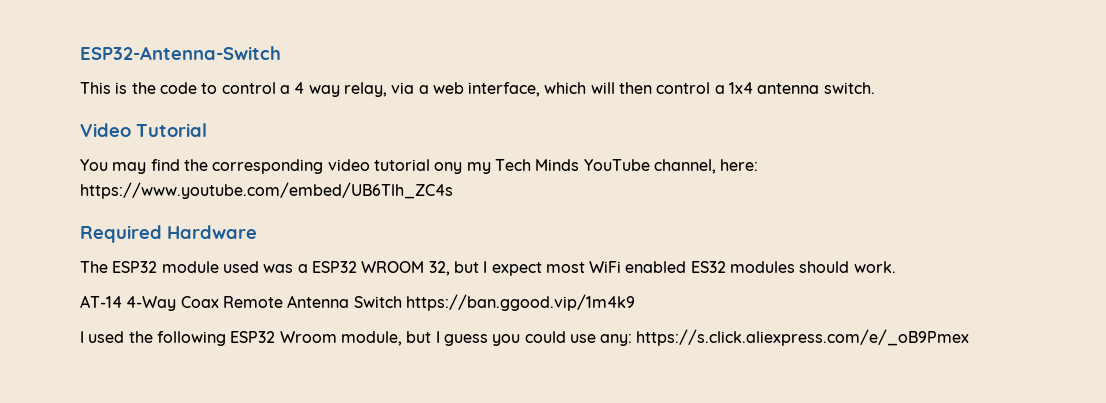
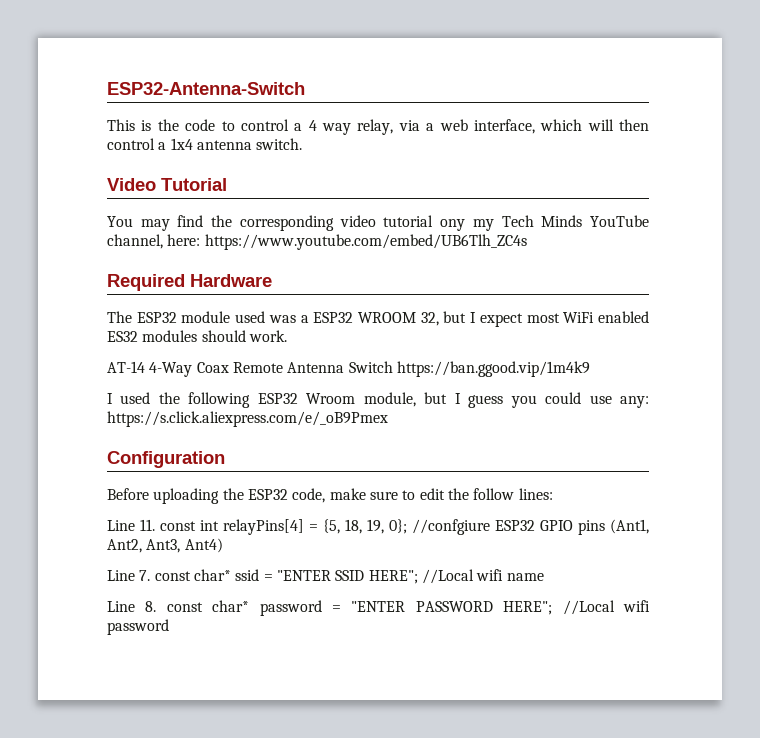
(970, 337) none -> [107,451,225,468] [107,488,553,504] [107,519,649,535] [107,538,223,553] [107,569,544,584] [107,600,650,616] [107,619,169,635] // Configuration // Before uploading the ESP32 code, make sure to edit the follow lines: // Line 11. const int relayPins[4] = {5, 18, 19, 0}; //confgiure ESP32 GPIO pins (Ant1, Ant2, Ant3, Ant4) // Line 7. const char* ssid = "ENTER SSID HERE"; //Local wifi name // Line 8. const char* password = "ENTER PASSWORD HERE"; //Local wifi password

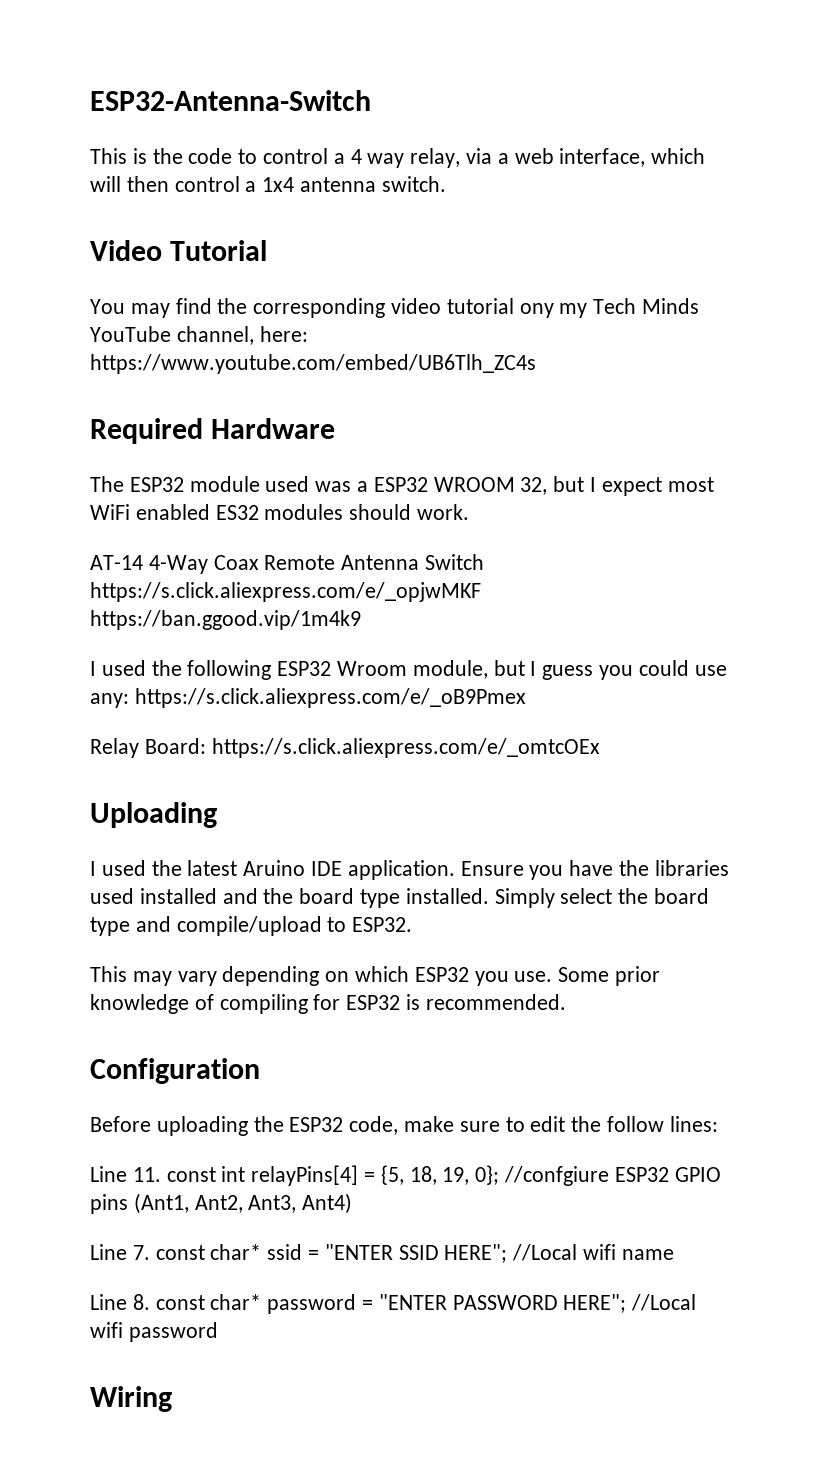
(393, 367) none -> [90,582,481,602] https://s.click.aliexpress.com/e/_opjwMKF
(388, 419) none -> [90,738,600,758] [90,802,217,828] [90,860,729,880] [90,888,710,908] [90,916,413,936] [90,966,661,986] [90,994,566,1014] // Relay Board: https://s.click.aliexpress.com/e/_omtcOEx // Uploading // I used the latest Aruino IDE application. Ensure you have the libraries used installed and the board type installed. Simply select the board type and compile/upload to ESP32. // This may vary depending on which ESP32 you use. Some prior knowledge of compiling for ESP32 is recommended.
(169, 627) none -> [90,1386,172,1412] // Wiring

